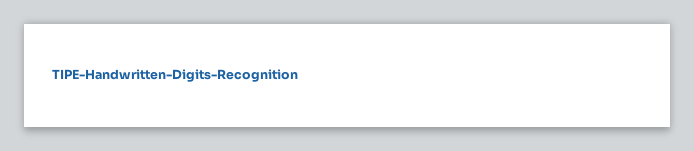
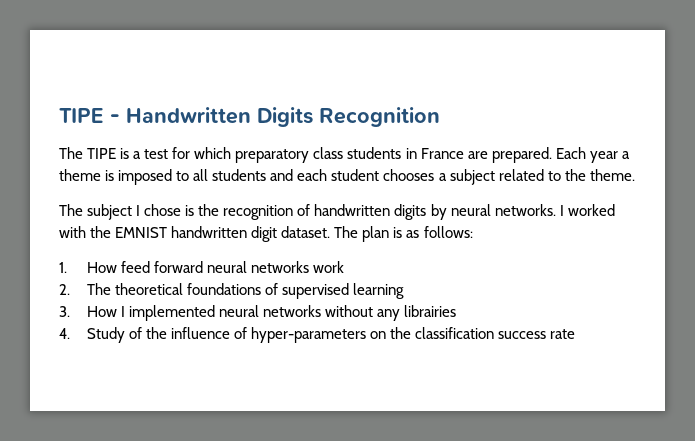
[52,69,298,82] TIPE-Handwritten-Digits-Recognition -> [59,107,440,127] [59,147,630,163] [59,169,635,185] [59,204,615,220] [59,226,473,242] [59,261,345,273] [59,283,405,299] [59,305,457,321] [59,327,576,343] TIPE - Handwritten Digits Recognition // The TIPE is a test for which preparatory class students in France are prepared. Each year a theme is imposed to all students and each student chooses a subject related to the theme. // The subject I chose is the recognition of handwritten digits by neural networks. I worked with the EMNIST handwritten digit dataset. The plan is as follows: // 1. How feed forward neural networks work // 2. The theoretical foundations of supervised learning // 3. How I implemented neural networks without any librairies // 4. Study of the influence of hyper-parameters on the classification success rate

